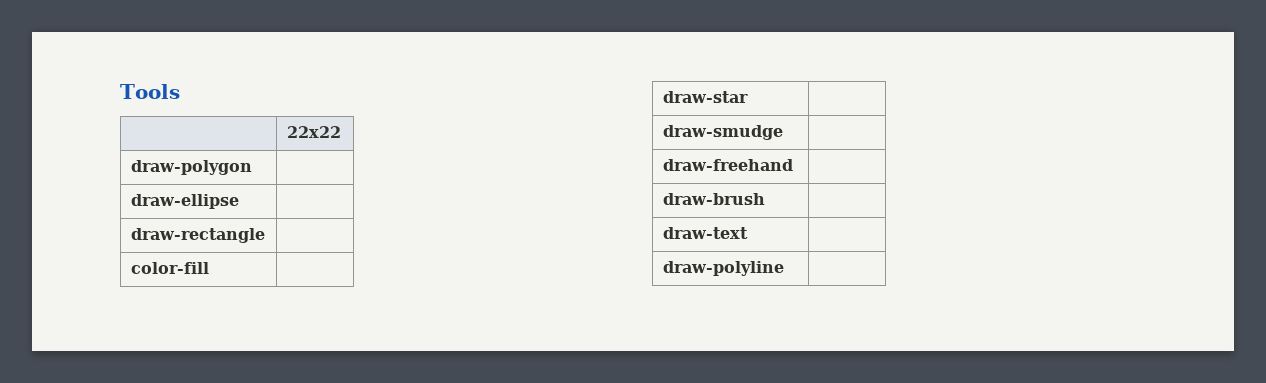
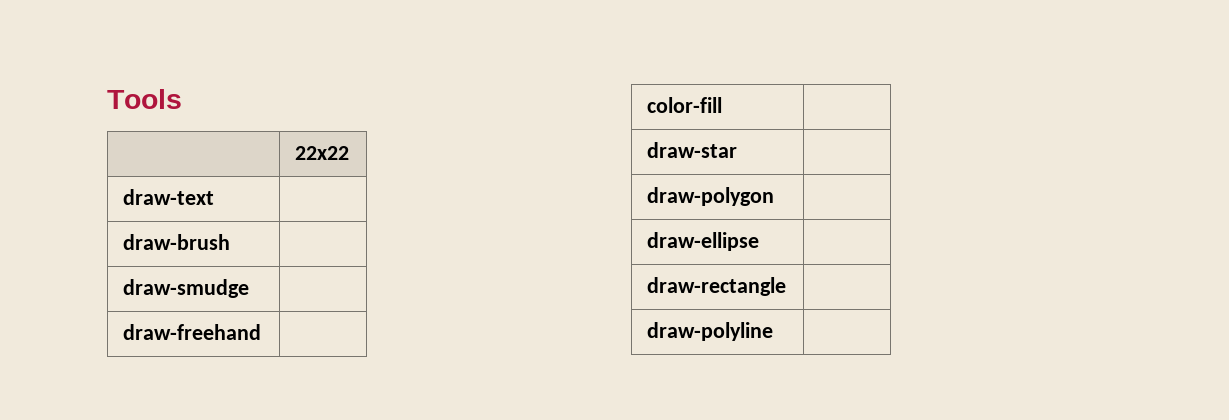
[130,160,252,175] [130,194,239,209] [130,228,265,243] [130,262,209,274] [662,91,748,103] [662,125,783,140] [662,159,793,171] [662,193,765,205] [662,227,748,239] draw-polygon | // draw-ellipse | // draw-rectangle | // color-fill | // draw-star | // draw-smudge | // draw-freehand | // draw-brush | // draw-text -> [123,189,215,205] [123,234,231,250] [123,279,250,298] [123,324,262,340] [647,97,723,113] [647,142,738,158] [647,187,775,206] [647,232,760,251] [647,277,787,296] draw-text | // draw-brush | // draw-smudge | // draw-freehand | // color-fill | // draw-star | // draw-polygon | // draw-ellipse | // draw-rectangle

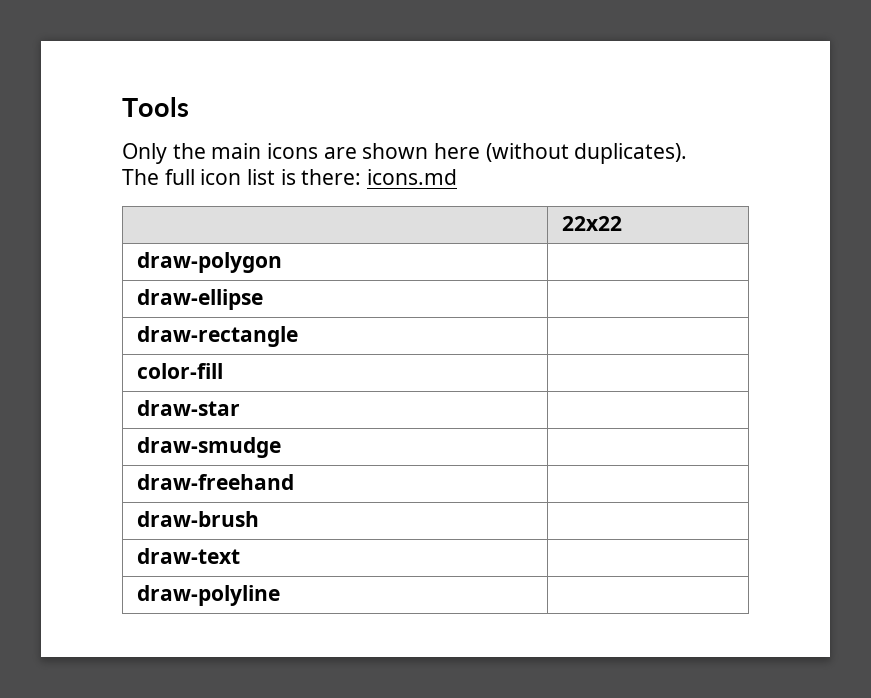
[295,146,350,160] [123,189,215,205] [123,234,231,250] [123,279,250,298] [123,324,262,340] [647,97,723,113] [647,142,738,158] [647,187,775,206] [647,232,760,251] [647,277,787,296] // | 22x22 // draw-text | // draw-brush | // draw-smudge | // draw-freehand | // color-fill | // draw-star | // draw-polygon | // draw-ellipse | // draw-rectangle -> [122,143,688,164] [122,169,458,185] [561,216,622,231] [136,252,282,273] [136,289,263,310] [136,326,298,347] [136,363,223,379] [136,400,240,416] [136,437,281,458] [136,474,294,490] [136,511,259,527] [136,548,240,564] // Only the main icons are shown here (without duplicates). // The full icon list is there: icons.md // | 22x22 // draw-polygon | // draw-ellipse | // draw-rectangle | // color-fill | // draw-star | // draw-smudge | // draw-freehand | // draw-brush | // draw-text

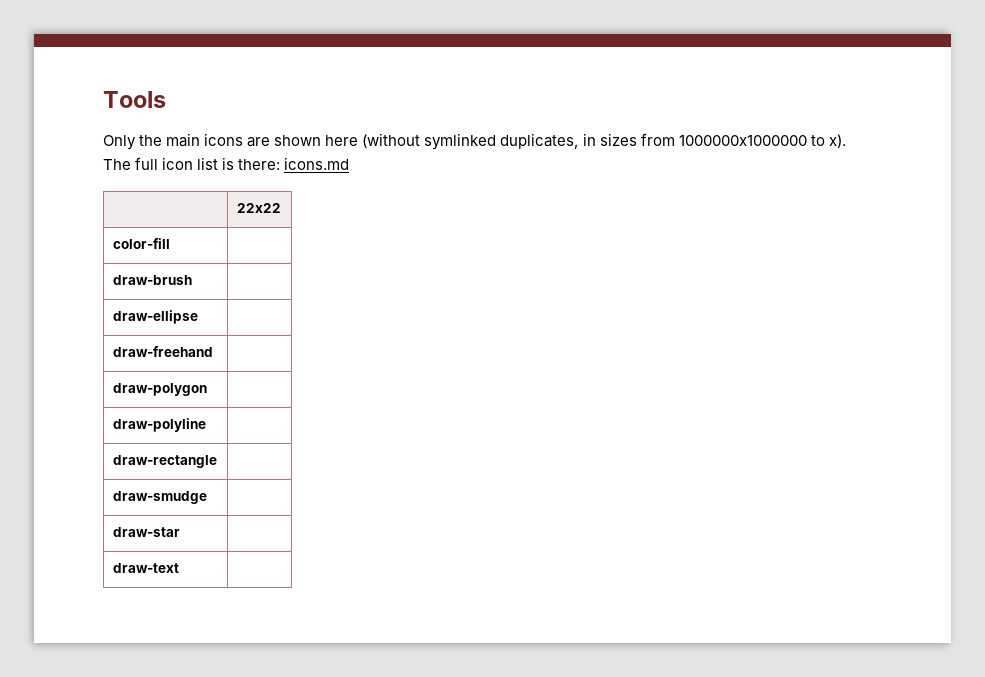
[574,143,688,164] duplicates). -> [424,133,846,150] symlinked duplicates, in sizes from 1000000x1000000 to x).
[136,252,282,273] draw-polygon -> [112,238,170,249] [112,275,192,285] color-fill | // draw-brush
(263, 299) none -> [112,346,213,357] [112,383,207,396] [112,418,206,432] // draw-freehand | // draw-polygon | // draw-polyline |
[136,363,223,379] color-fill -> [112,491,207,504] draw-smudge
[136,437,281,458] [136,474,294,490] [136,511,259,527] // draw-smudge | // draw-freehand | // draw-brush | -> (180, 532) none
[136,585,280,606] // draw-polyline | -> (179, 568) none

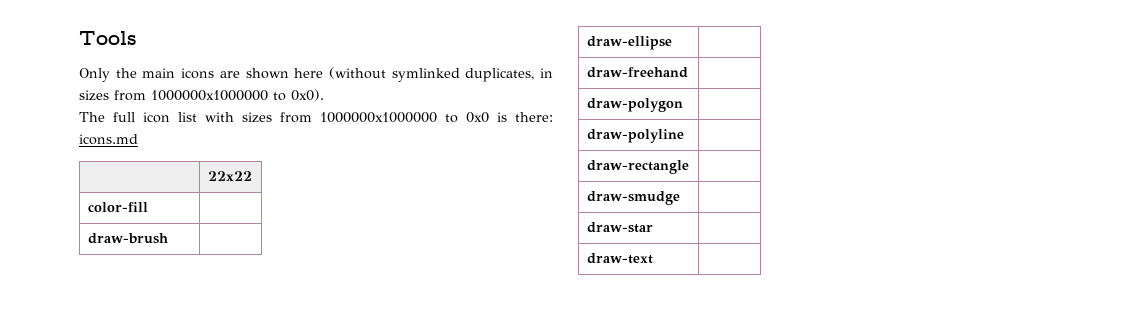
[828,134,846,148] x). -> [291,89,324,101] 0x0).
(219, 163) none -> [205,112,489,123] with sizes from 1000000x1000000 to 0x0

